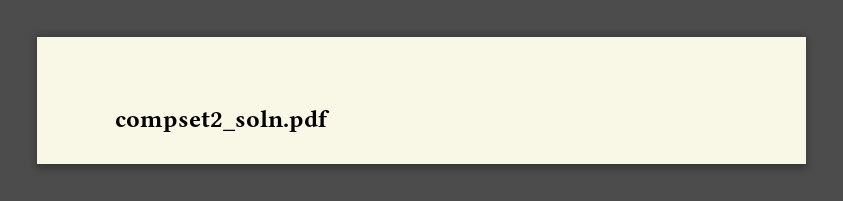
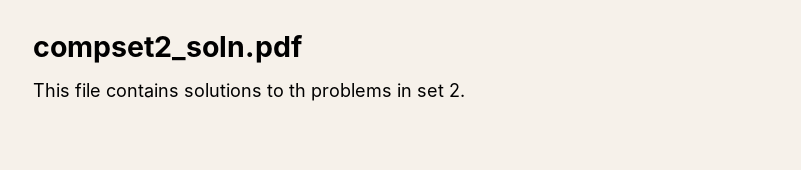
(330, 121) none -> [33,83,465,101] // This file contains solutions to th problems in set 2.

